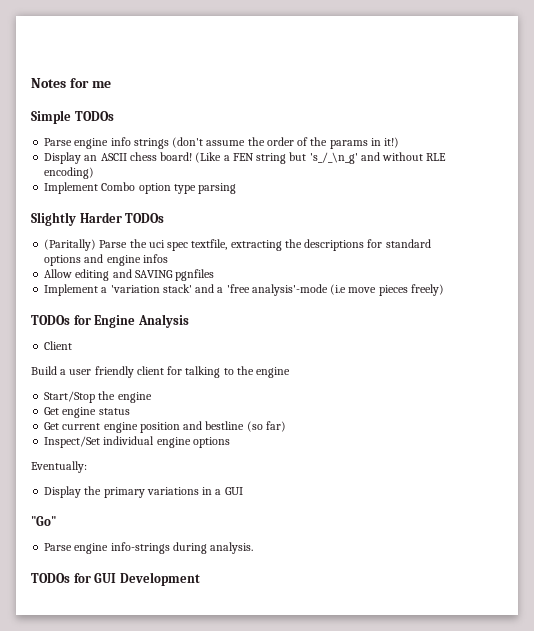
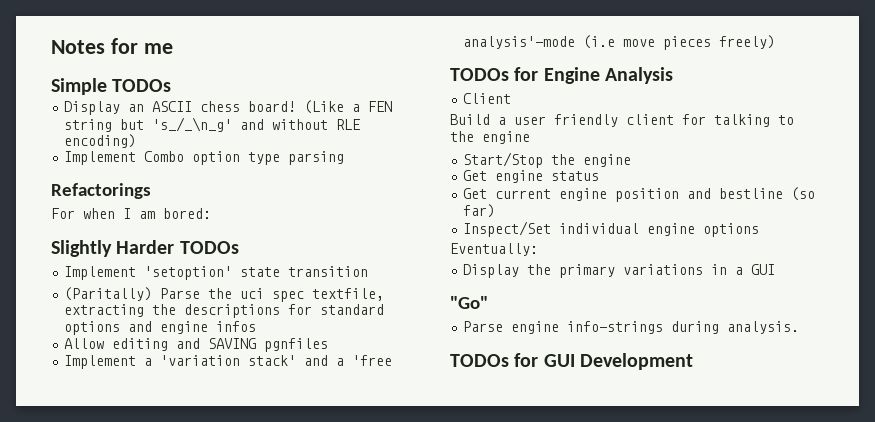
[44,137,400,149] // Parse engine info strings (don't assume the order of the params in it!) -> (172, 85) none
(237, 188) none -> [51,183,151,199] [51,208,211,219] // Refactorings // For when I am bored:
(165, 218) none -> [64,266,369,280] // Implement 'setoption' state transition

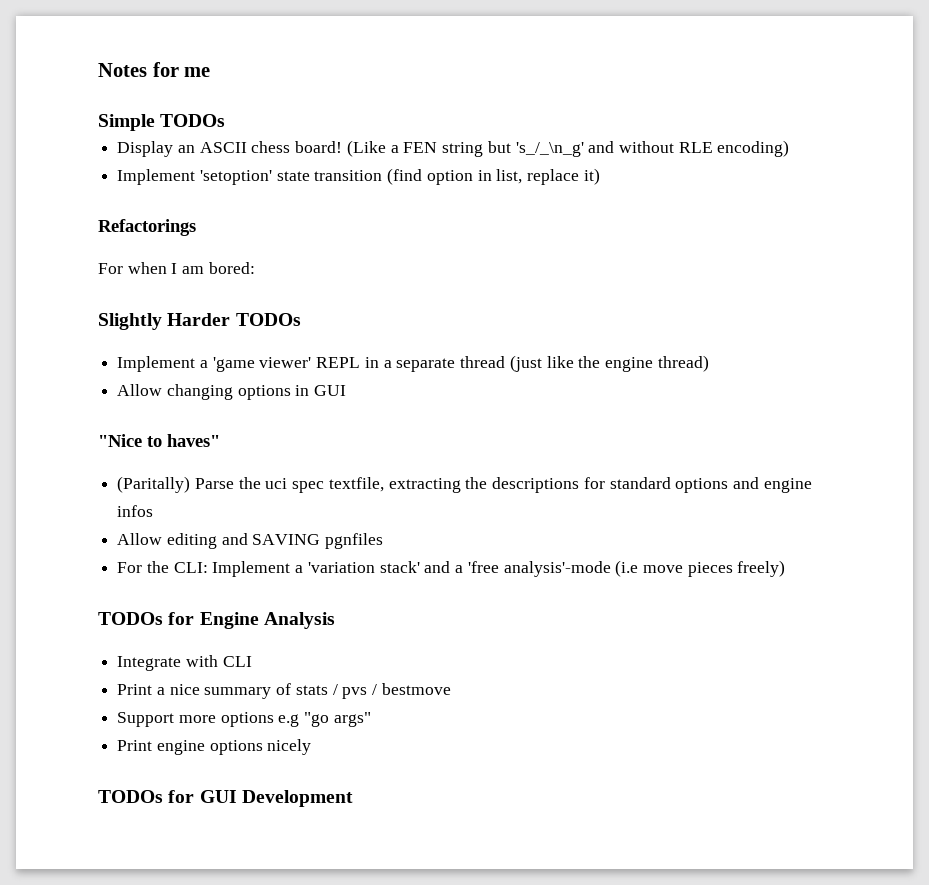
[144,151,345,165] Combo option type parsing -> [199,168,600,185] 'setoption' state transition (find option in list, replace it)
[144,266,369,280] 'setoption' state transition -> [199,355,709,372] [117,384,347,400] [98,434,220,447] a 'game viewer' REPL in a separate thread (just like the engine thread) // Allow changing options in GUI // "Nice to haves"
(329, 345) none -> [117,561,208,573] For the CLI:
[463,93,512,104] [450,114,794,127] [450,131,530,144] [463,152,632,168] [463,170,600,183] [463,187,816,202] [463,204,496,218] [463,221,760,237] [450,243,538,256] [463,264,776,278] [450,296,488,309] [463,321,800,334] Client // Build a user friendly client for talking to the engine // Start/Stop the engine // Get engine status // Get current engine position and bestline (so far) // Inspect/Set individual engine options // Eventually: // Display the primary variations in a GUI // "Go" // Parse engine info-strings during analysis. -> [117,655,252,671] [117,683,451,699] [117,712,371,727] [117,739,312,755] Integrate with CLI // Print a nice summary of stats / pvs / bestmove // Support more options e.g "go args" // Print engine options nicely

